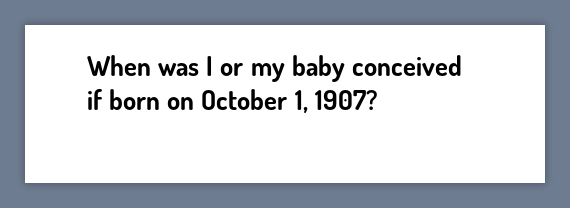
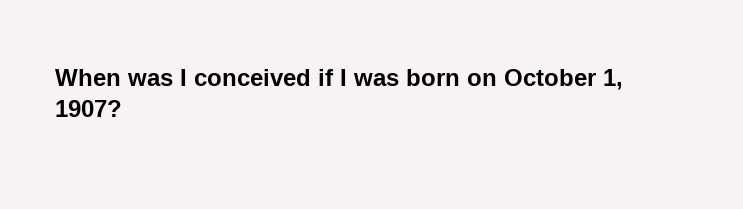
[220,55,462,82] [87,89,102,110] or my baby conceived if -> [194,69,399,86] conceived if I was

